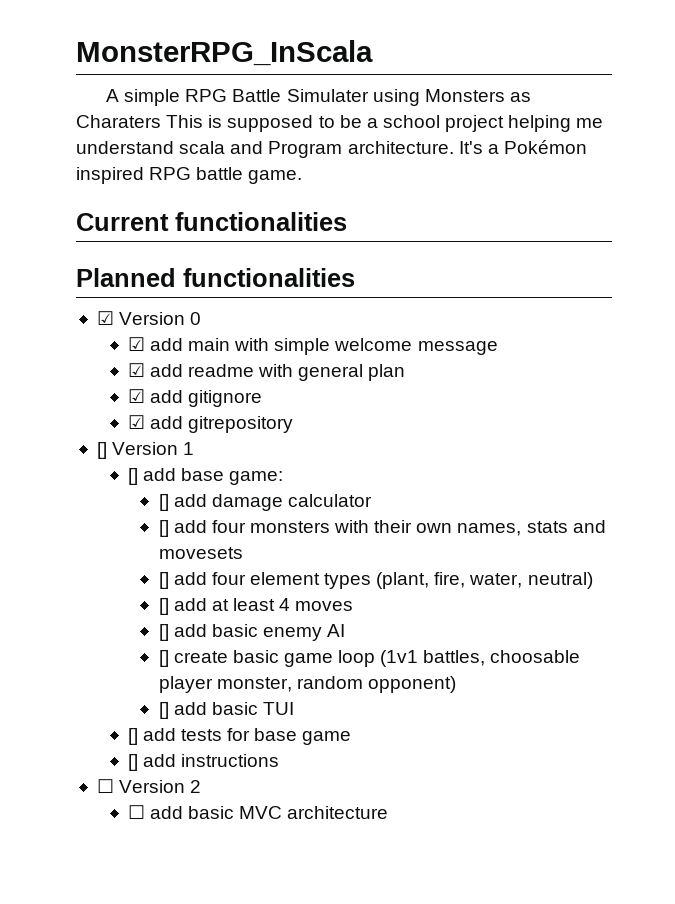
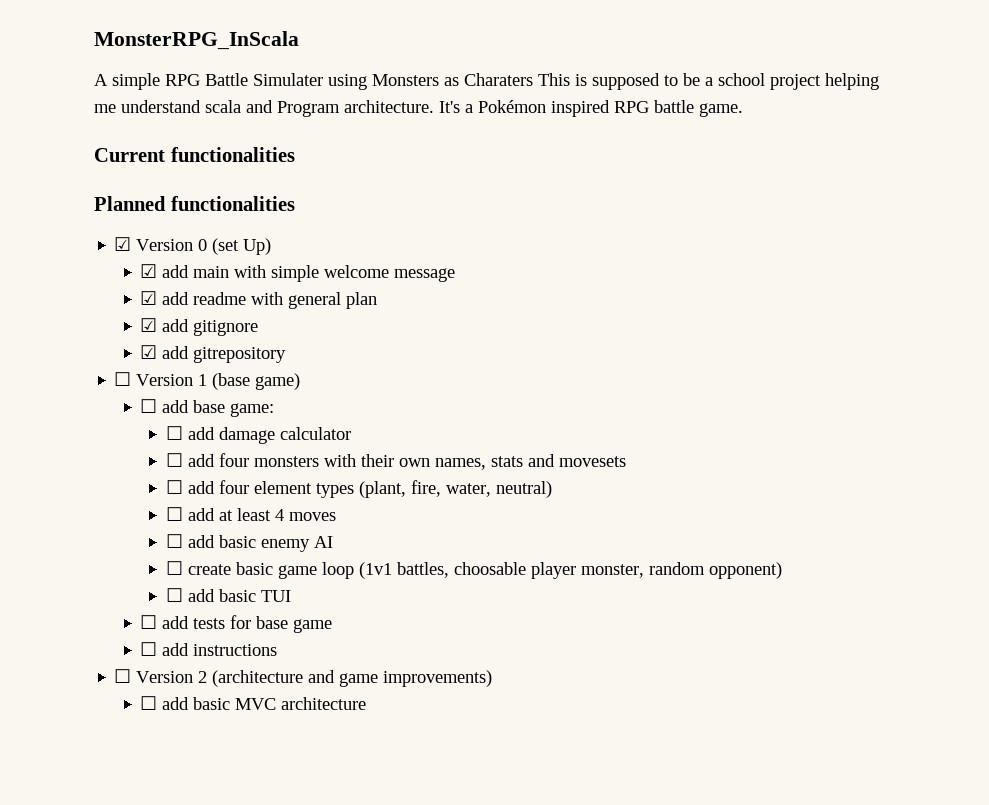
(202, 318) none -> [212,238,272,255] (set Up)
[96,442,107,459] [] -> [114,372,132,386] ☐
[127,468,138,485] // [] -> [212,373,301,390] [140,399,158,413] (base game) // ☐
[158,494,169,511] [] -> [165,426,183,440] ☐
[158,520,169,537] [] -> [165,453,183,467] ☐
[158,572,169,589] [] -> [165,480,183,494] ☐
[158,598,169,615] [] -> [165,507,183,521] ☐
[158,624,169,641] [] -> [165,534,183,548] ☐
[158,650,169,667] [] -> [165,561,183,575] ☐
[158,702,169,719] [] -> [165,588,183,602] ☐
[127,728,138,745] [] -> [140,615,158,629] ☐
[127,754,138,771] [] -> [140,642,158,656] ☐
(202, 786) none -> [212,670,493,687] (architecture and game improvements)

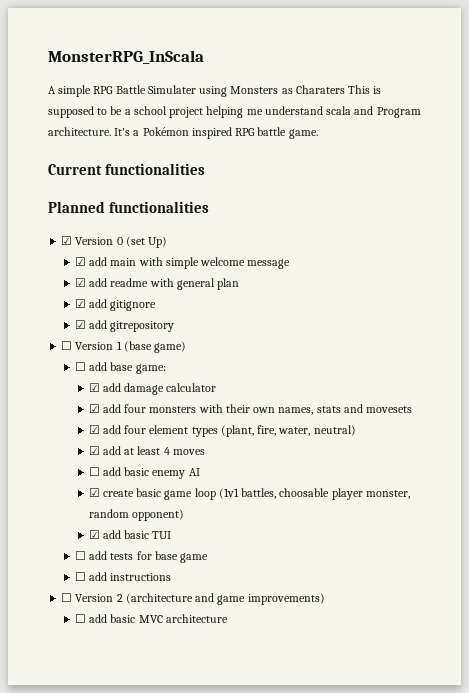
[165,426,183,440] ☐ -> [88,383,100,392] ☑
[165,453,183,467] ☐ -> [88,404,100,413] ☑
[165,480,183,494] ☐ -> [88,425,100,434] ☑
[165,507,183,521] ☐ -> [88,446,100,455] ☑
[165,561,183,575] ☐ -> [88,488,100,497] ☑
[165,588,183,602] ☐ -> [88,530,100,539] ☑

